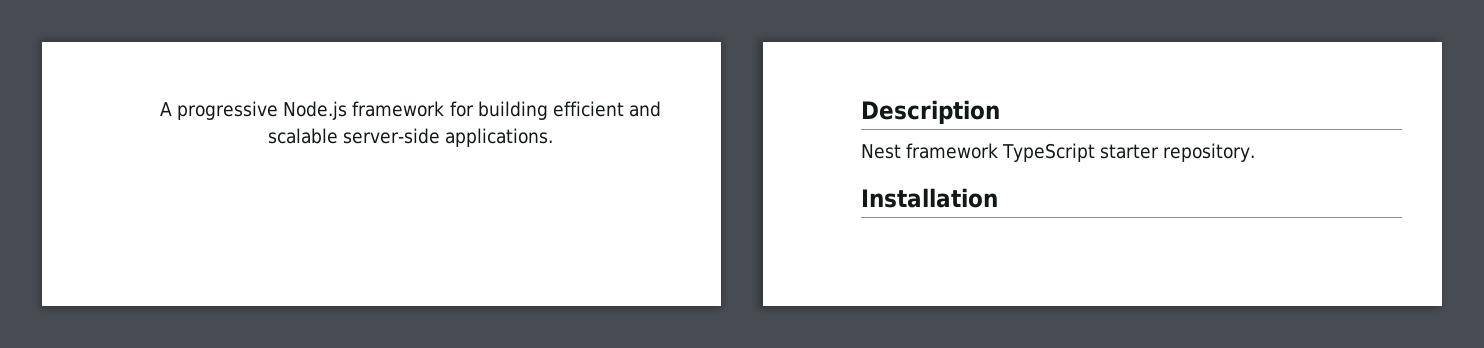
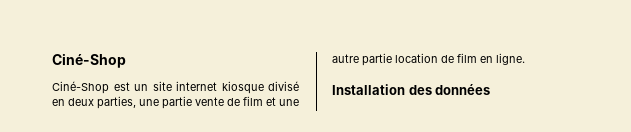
[160,101,661,120] [267,128,554,147] [861,100,1000,124] [861,143,1256,162] A progressive Node.js framework for building efficient and scalable server-side applications. // Description // Nest framework TypeScript starter repository. -> [52,53,126,68] [52,81,299,94] [52,96,299,109] [332,53,525,66] Ciné-Shop // Ciné-Shop est un site internet kiosque divisé en deux parties, une partie vente de film et une autre partie location de film en ligne.
(998, 198) none -> [408,84,491,95] des données

